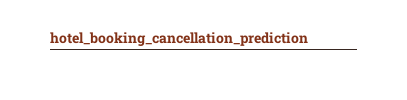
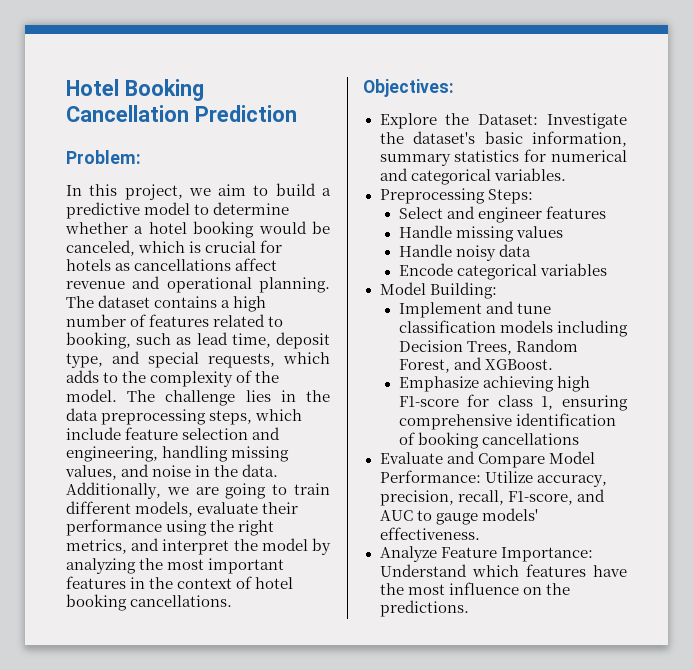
[50,32,308,46] hotel_booking_cancellation_prediction -> [66,79,204,101] [66,105,297,122] [66,150,141,164] [66,183,331,200] [66,202,290,219] [65,221,330,238] [66,240,283,256] [66,258,278,271] [66,276,330,293] [66,295,267,312] [66,314,284,327] [66,332,330,349] [66,351,330,368] [66,370,280,387] [66,389,330,406] [66,408,303,425] [66,427,281,440] [66,445,290,462] [65,464,279,480] [66,482,330,499] [66,501,299,517] [66,519,275,536] [66,538,331,555] [66,558,285,574] [66,576,294,589] [66,594,233,611] [363,79,454,97] [379,113,627,129] [379,131,627,147] [379,149,627,166] [379,168,566,185] [379,188,533,204] [398,206,606,223] [398,225,563,242] [398,244,531,261] [398,263,607,280] [379,282,497,299] [398,301,551,318] [398,320,628,337] [398,339,578,355] [398,357,553,373] [398,376,590,392] [398,394,628,411] [398,413,616,430] [398,432,579,449] [379,451,595,468] [379,470,607,487] [379,489,605,506] [379,508,538,525] [379,527,480,540] [379,546,593,562] [379,564,627,577] [379,582,570,595] [379,600,469,617] Hotel Booking Cancellation Prediction // Problem: // In this project, we aim to build a predictive model to determine whether a hotel booking would be canceled, which is crucial for hotels as cancellations affect revenue and operational planning. The dataset contains a high number of features related to booking, such as lead time, deposit type, and special requests, which adds to the complexity of the model. The challenge lies in the data preprocessing steps, which include feature selection and engineering, handling missing values, and noise in the data. Additionally, we are going to train different models, evaluate their performance using the right metrics, and interpret the model by analyzing the most important features in the context of hotel booking cancellations. // Objectives: // Explore the Dataset: Investigate the dataset's basic information, summary statistics for numerical and categorical variables. // Preprocessing Steps: // Select and engineer features // Handle missing values // Handle noisy data // Encode categorical variables // Model Building: // Implement and tune classification models including Decision Trees, Random Forest, and XGBoost. // Emphasize achieving high F1-score for class 1, ensuring comprehensive identification of booking cancellations // Evaluate and Compare Model Performance: Utilize accuracy, precision, recall, F1-score, and AUC to gauge models' effectiveness. // Analyze Feature Importance: Understand which features have the most influence on the predictions.

